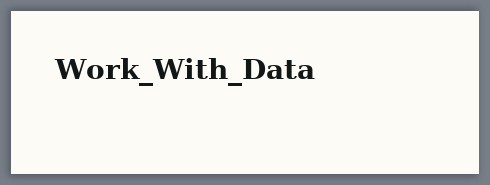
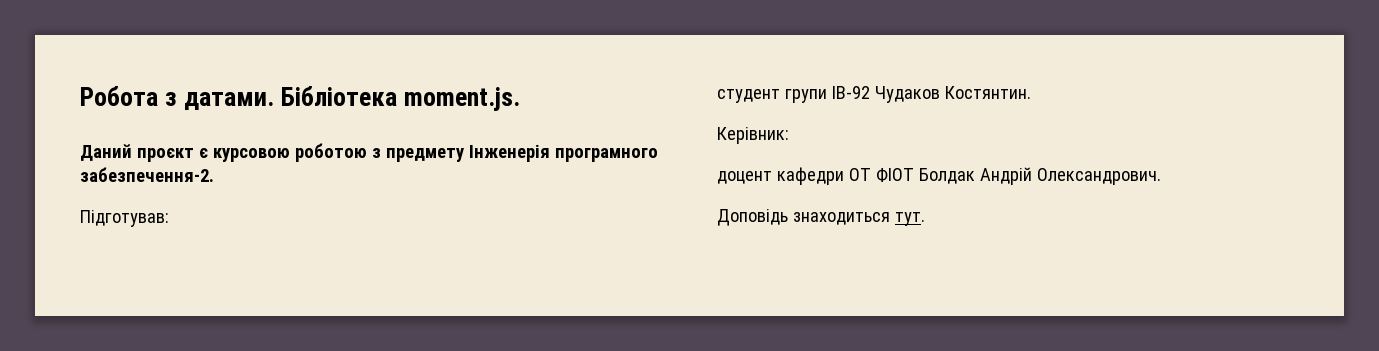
[54,58,315,86] Work_With_Data -> [80,86,521,111] [80,143,658,162] [80,167,214,182] [80,210,169,227] [717,86,1031,103] [717,127,789,144] [717,167,1161,185] [717,209,925,226] Робота з датами. Бібліотека moment.js. // Даний проєкт є курсовою роботою з предмету Інженерія програмного забезпечення-2. // Підготував: // студент групи ІВ-92 Чудаков Костянтин. // Керівник: // доцент кафедри ОТ ФІОТ Болдак Андрій Олександрович. // Доповідь знаходиться тут.

